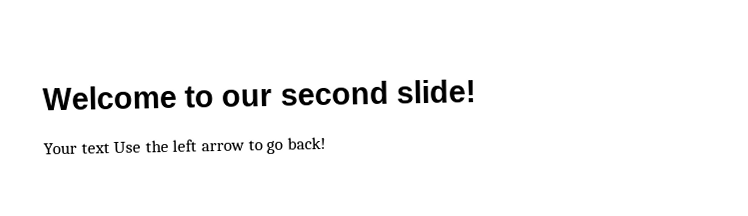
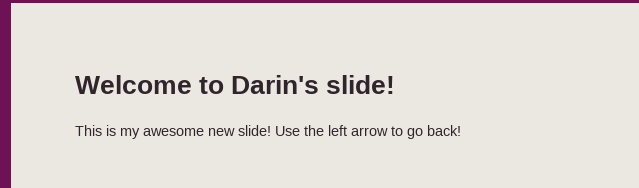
[221,80,389,107] our second -> [231,75,320,94] Darin's
[43,142,110,155] Your text -> [75,125,271,139] This is my awesome new slide!

